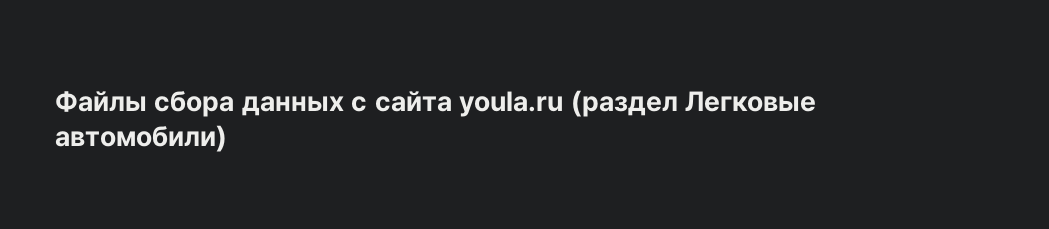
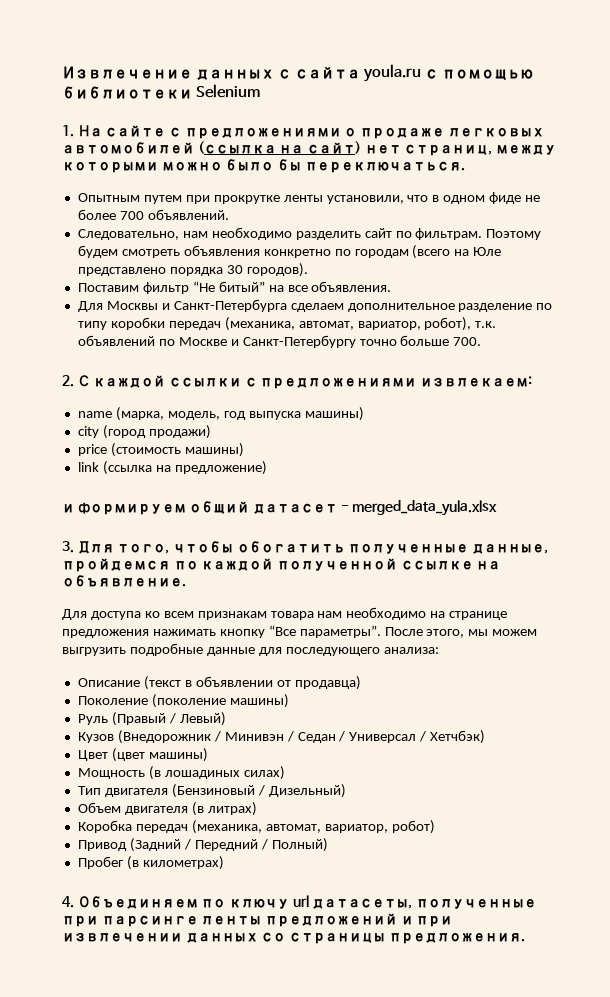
[55,91,235,117] Файлы сбора -> [62,66,192,79] Извлечение
[570,90,816,117] [55,125,227,152] (раздел Легковые автомобили) -> [425,69,534,81] [62,84,261,99] [62,125,544,139] [62,141,556,156] [62,159,465,173] [77,192,541,204] [77,209,229,220] [77,227,542,240] [77,245,502,259] [77,263,308,277] [77,281,392,294] [77,299,553,312] [77,317,497,331] [77,335,482,348] [62,375,532,389] [77,407,364,421] [77,425,211,439] [77,443,244,457] [77,461,267,475] [62,500,498,516] [62,541,548,554] [62,558,501,572] [62,575,186,587] [62,607,508,620] [62,625,538,638] [62,643,439,656] [77,676,361,690] [77,694,289,708] [77,712,226,726] [77,730,486,744] [77,748,208,762] [77,766,285,780] [77,784,346,798] [77,802,257,816] [77,820,435,834] [77,838,328,852] [77,856,224,870] [62,895,536,909] [62,913,453,927] [62,932,525,944] с помощью библиотеки Selenium // 1. На сайте с предложениями о продаже легковых автомобилей (ссылка на сайт) нет страниц, между которыми можно было бы переключаться. // Опытным путем при прокрутке ленты установили, что в одном фиде не более 700 объявлений. // Следовательно, нам необходимо разделить сайт по фильтрам. Поэтому будем смотреть объявления конкретно по городам (всего на Юле представлено порядка 30 городов). // Поставим фильтр “Не битый” на все объявления. // Для Москвы и Санкт-Петербурга сделаем дополнительное разделение по типу коробки передач (механика, автомат, вариатор, робот), т.к. объявлений по Москве и Санкт-Петербургу точно больше 700. // 2. С каждой ссылки с предложениями извлекаем: // name (марка, модель, год выпуска машины) // city (город продажи) // price (стоимость машины) // link (ссылка на предложение) // и формируем общий датасет - merged_data_yula.xlsx // 3. Для того, чтобы обогатить полученные данные, пройдемся по каждой полученной ссылке на объявление. // Для доступа ко всем признакам товара нам необходимо на странице предложения нажимать кнопку “Все параметры”. После этого, мы можем выгрузить подробные данные для последующего анализа: // Описание (текст в объявлении от продавца) // Поколение (поколение машины) // Руль (Правый / Левый) // Кузов (Внедорожник / Минивэн / Седан / Универсал / Хетчбэк) // Цвет (цвет машины) // Мощность (в лошадиных силах) // Тип двигателя (Бензиновый / Дизельный) // Объем двигателя (в литрах) // Коробка передач (механика, автомат, вариатор, робот) // Привод (Задний / Передний / Полный) // Пробег (в километрах) // 4. Объединяем по ключу url датасеты, полученные при парсинге ленты предложений и при извлечении данных со страницы предложения.

